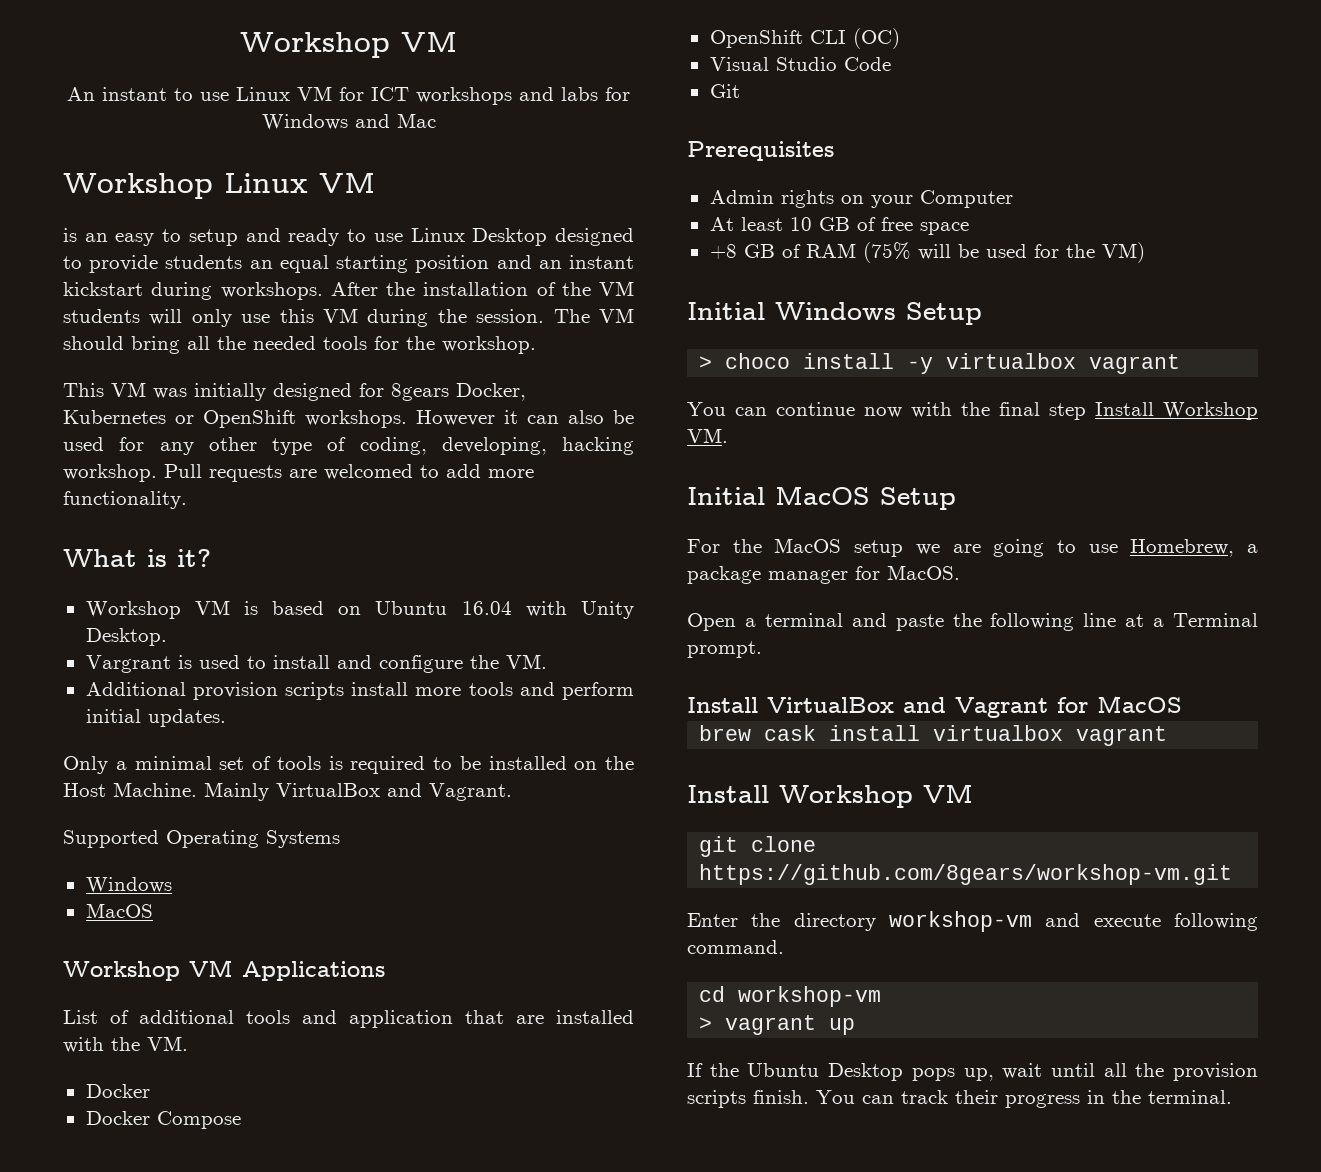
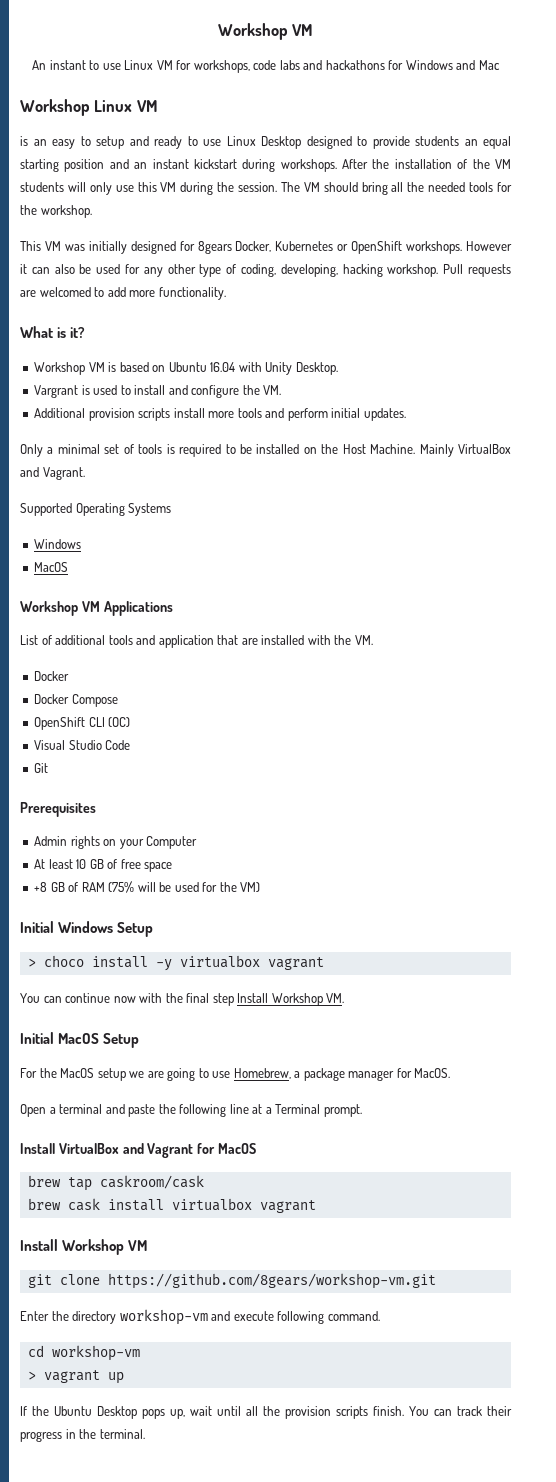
[371,87,598,105] ICT workshops and labs -> [193,60,385,73] workshops, code labs and hackathons
(1182, 704) none -> [27,1175,204,1191] // brew tap caskroom/cask

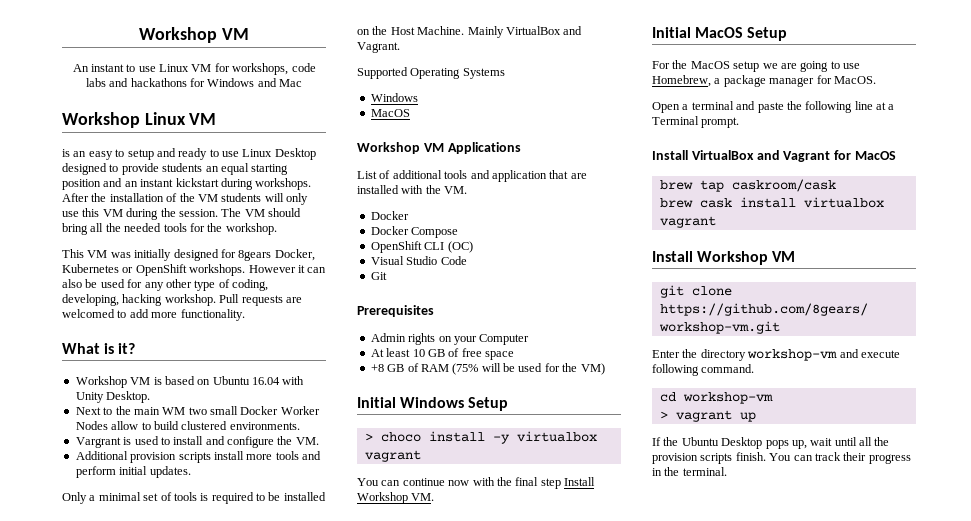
(338, 368) none -> [75,406,320,415] [75,421,300,430] // Next to the main WM two small Docker Worker Nodes allow to build clustered environments.

